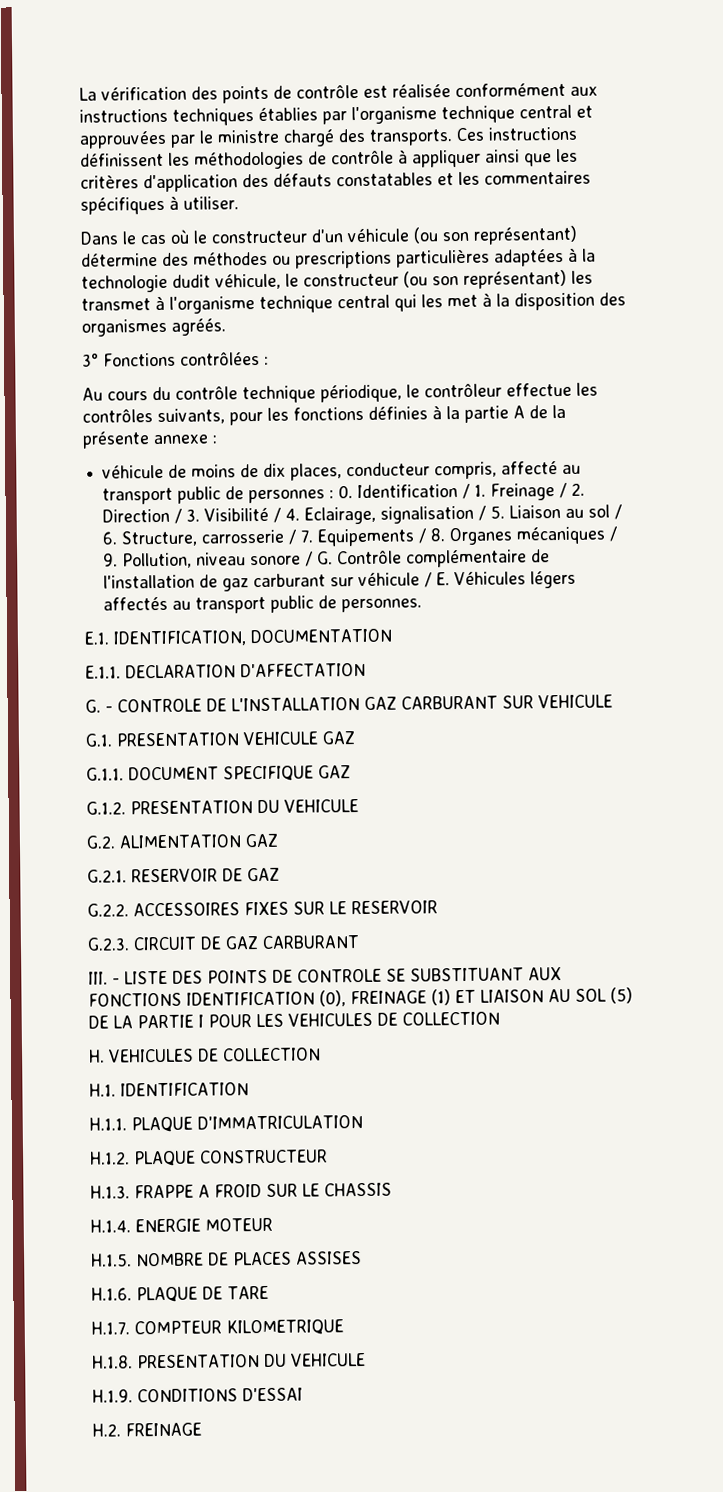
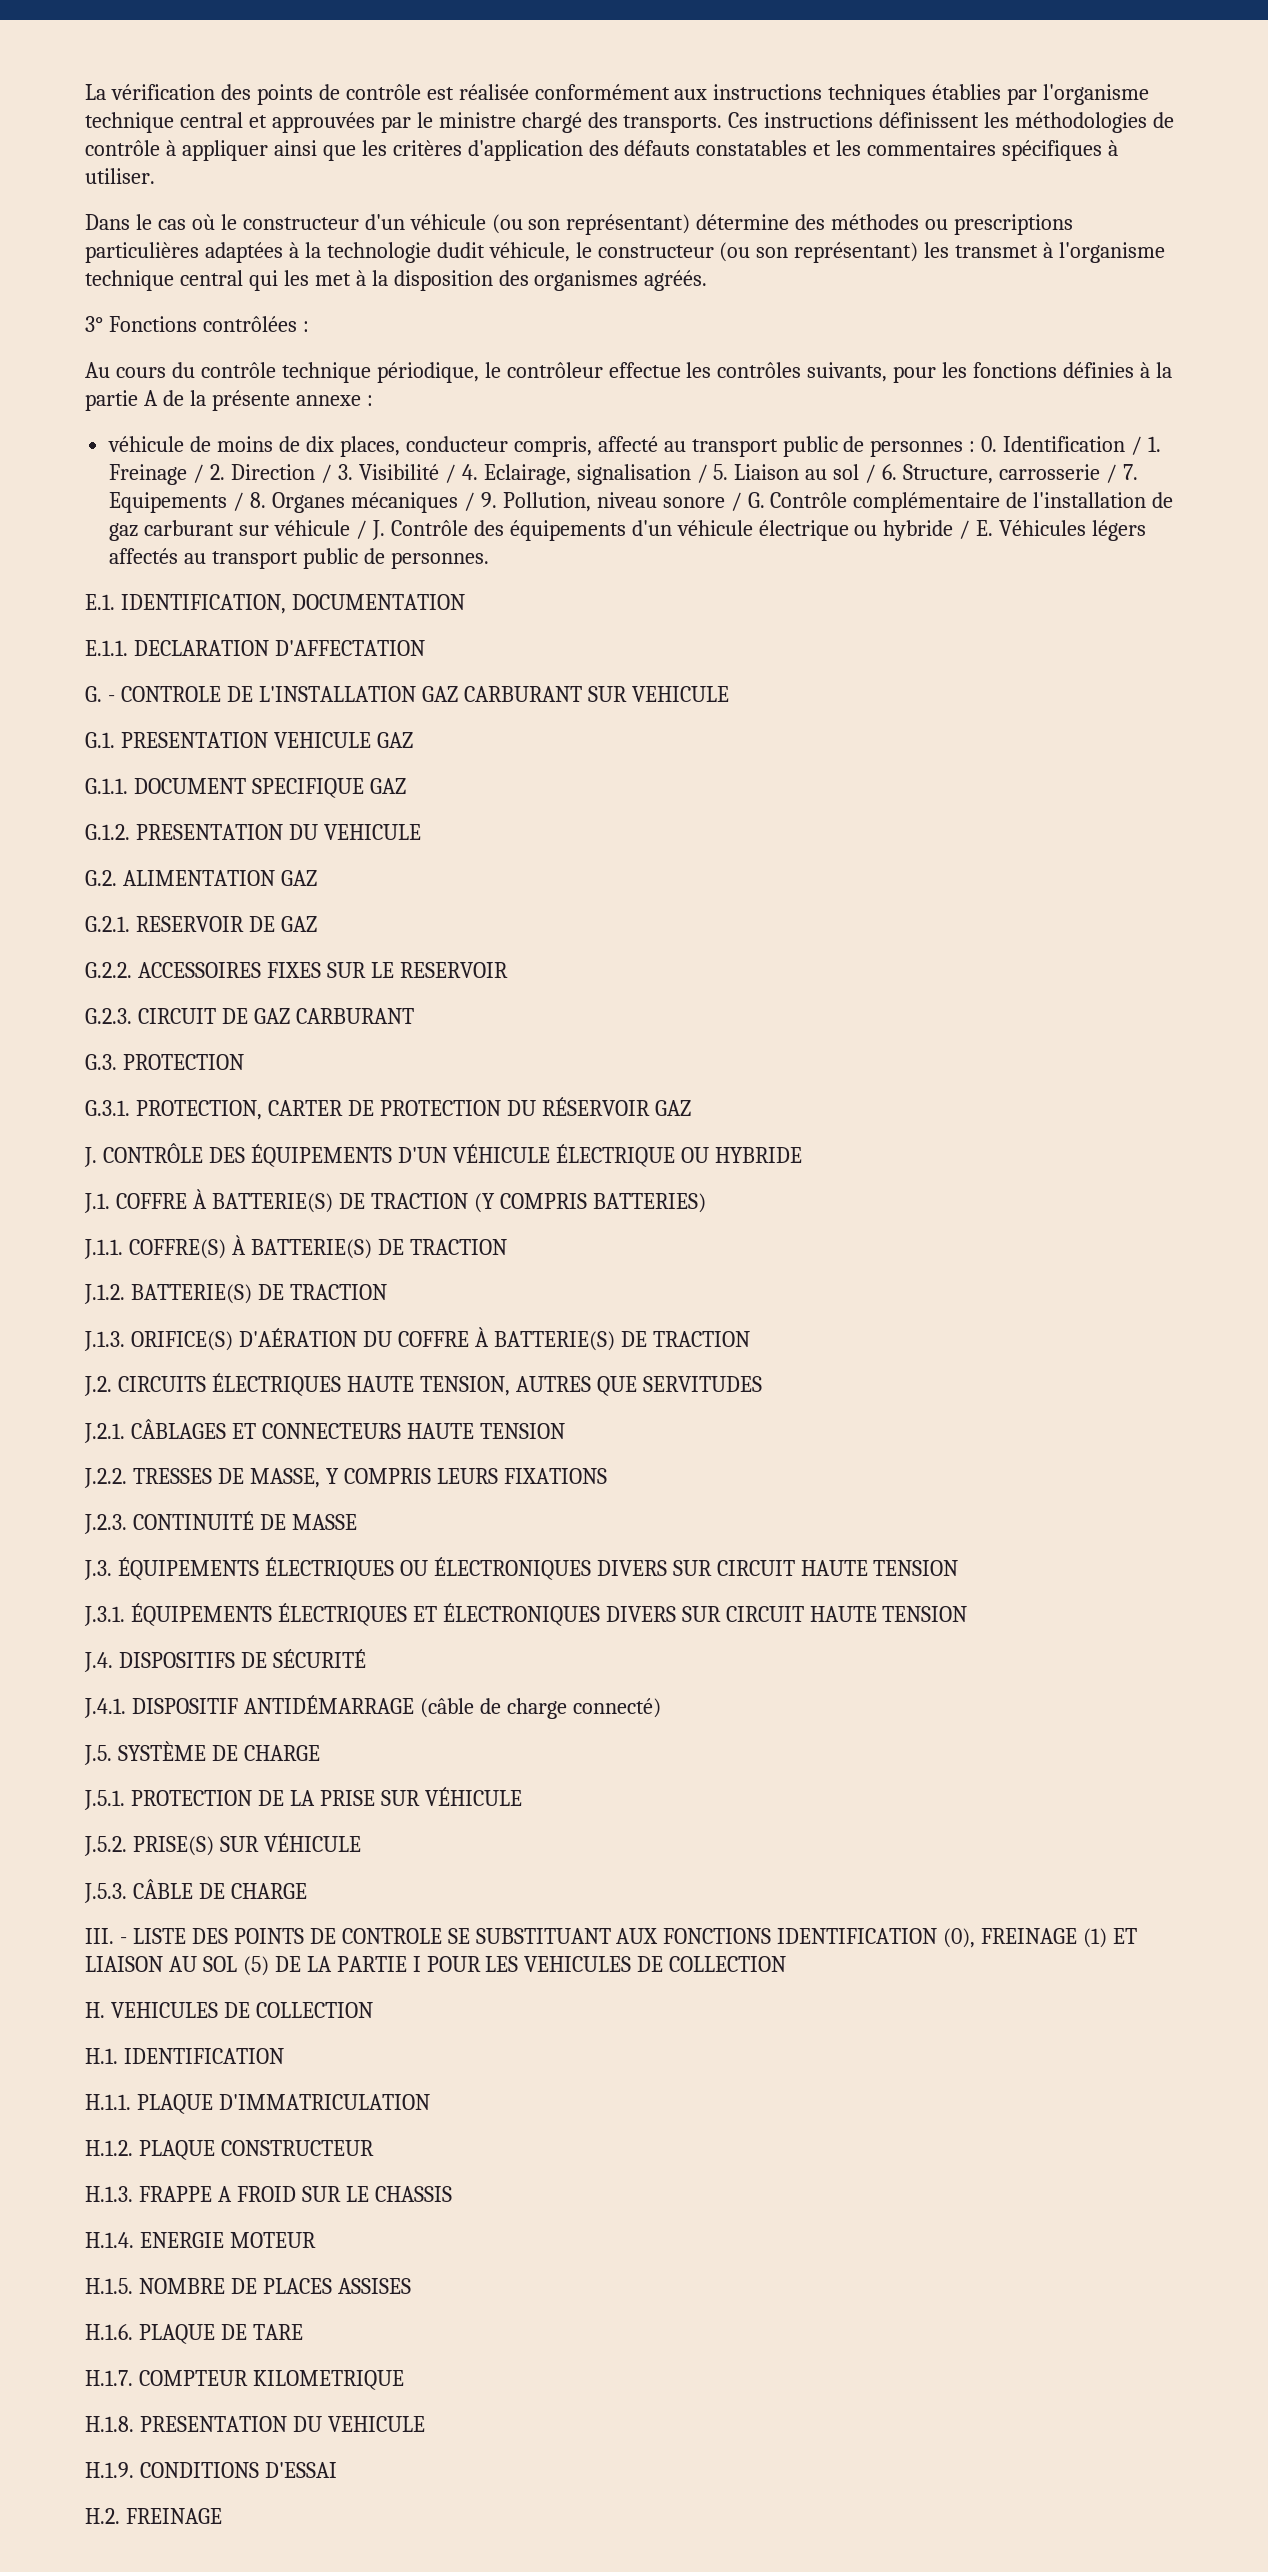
(433, 580) none -> [371,520,971,541] J. Contrôle des équipements d'un véhicule électrique ou hybride /
(360, 942) none -> [85,1054,244,1070] [85,1097,691,1120] [84,1143,802,1167] [84,1189,706,1213] [84,1235,507,1259] [84,1284,387,1304] [84,1327,750,1351] [84,1373,762,1396] [84,1419,565,1443] [84,1468,607,1488] [84,1511,357,1534] [84,1557,959,1580] [84,1603,968,1626] [84,1649,366,1672] [84,1695,661,1719] [84,1741,320,1765] [84,1787,522,1810] [84,1833,361,1856] [84,1879,307,1903] // G.3. PROTECTION // G.3.1. PROTECTION, CARTER DE PROTECTION DU RÉSERVOIR GAZ // J. CONTRÔLE DES ÉQUIPEMENTS D'UN VÉHICULE ÉLECTRIQUE OU HYBRIDE // J.1. COFFRE À BATTERIE(S) DE TRACTION (Y COMPRIS BATTERIES) // J.1.1. COFFRE(S) À BATTERIE(S) DE TRACTION // J.1.2. BATTERIE(S) DE TRACTION // J.1.3. ORIFICE(S) D'AÉRATION DU COFFRE À BATTERIE(S) DE TRACTION // J.2. CIRCUITS ÉLECTRIQUES HAUTE TENSION, AUTRES QUE SERVITUDES // J.2.1. CÂBLAGES ET CONNECTEURS HAUTE TENSION // J.2.2. TRESSES DE MASSE, Y COMPRIS LEURS FIXATIONS // J.2.3. CONTINUITÉ DE MASSE // J.3. ÉQUIPEMENTS ÉLECTRIQUES OU ÉLECTRONIQUES DIVERS SUR CIRCUIT HAUTE TENSION // J.3.1. ÉQUIPEMENTS ÉLECTRIQUES ET ÉLECTRONIQUES DIVERS SUR CIRCUIT HAUTE TENSION // J.4. DISPOSITIFS DE SÉCURITÉ // J.4.1. DISPOSITIF ANTIDÉMARRAGE (câble de charge connecté) // J.5. SYSTÈME DE CHARGE // J.5.1. PROTECTION DE LA PRISE SUR VÉHICULE // J.5.2. PRISE(S) SUR VÉHICULE // J.5.3. CÂBLE DE CHARGE

